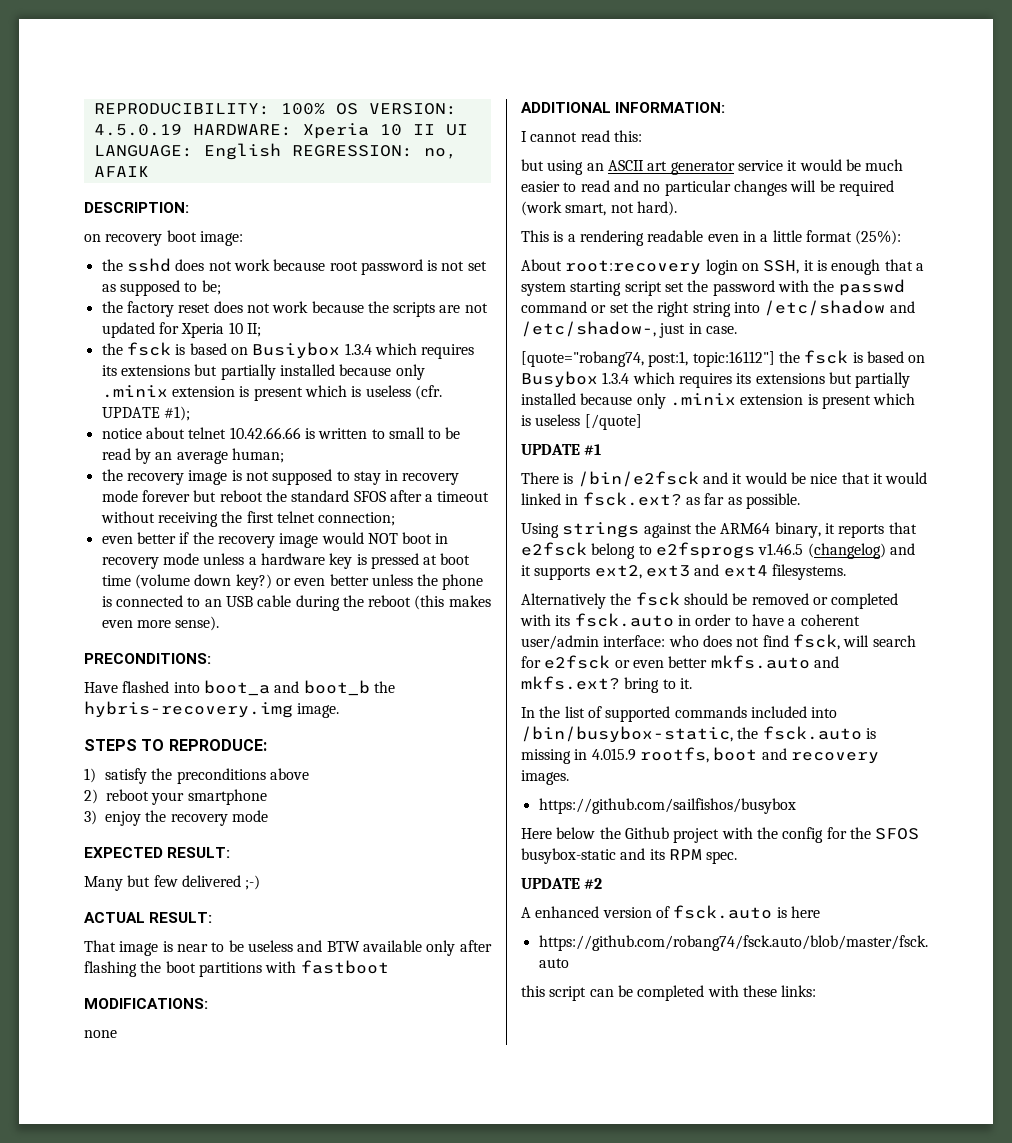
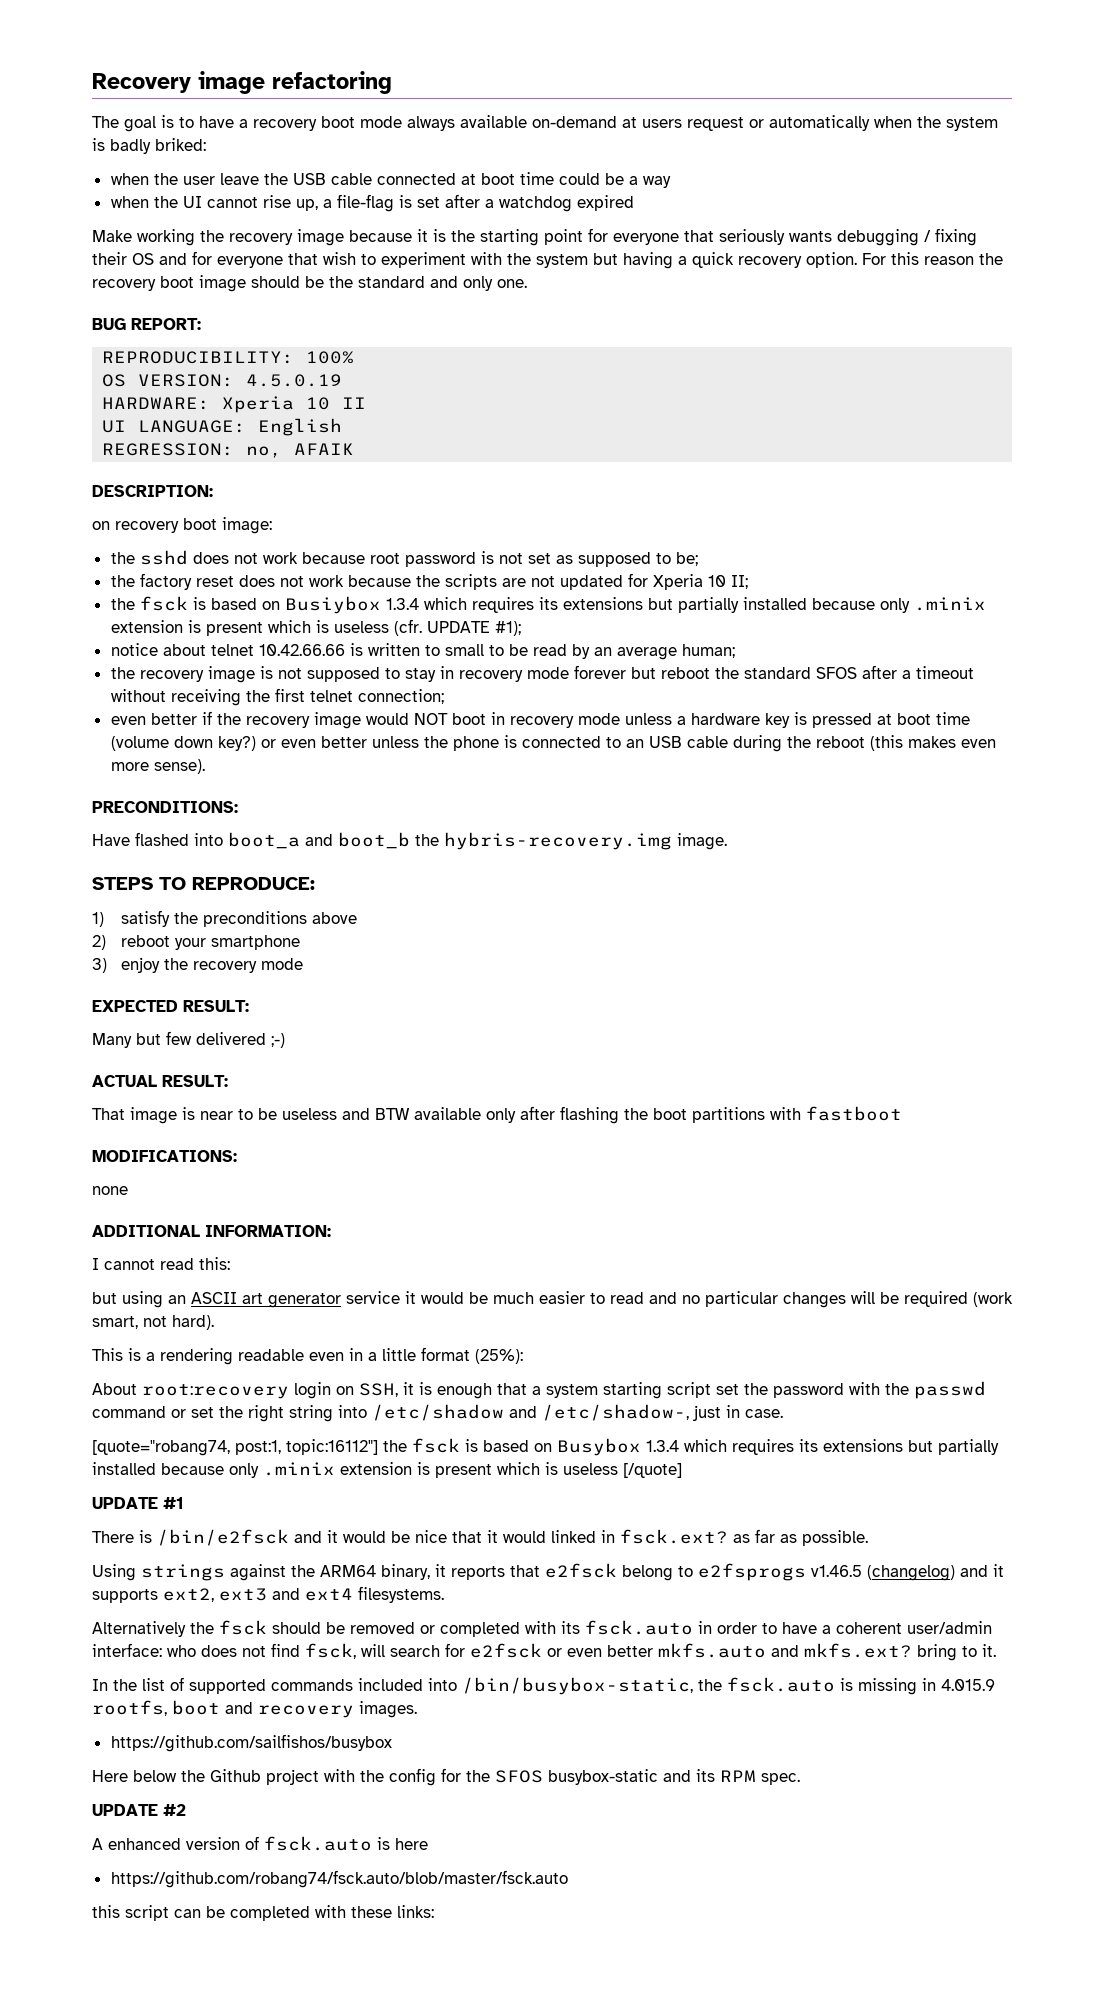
(93, 109) none -> [92,71,392,94] [92,115,998,132] [92,138,206,154] [110,172,671,188] [110,194,634,212] [92,228,977,246] [92,251,1003,269] [92,275,527,292] [92,318,201,330] Recovery image refactoring // The goal is to have a recovery boot mode always available on-demand at users request or automatically when the system is badly briked: // when the user leave the USB cable connected at boot time could be a way // when the UI cannot rise up, a file-flag is set after a watchdog expired // Make working the recovery image because it is the starting point for everyone that seriously wants debugging / fixing their OS and for everyone that wish to experiment with the system but having a quick recovery option. For this reason the recovery boot image should be the standard and only one. // BUG REPORT: //
(325, 109) none -> (355, 357) //
(182, 130) none -> (343, 380) //
(435, 129) none -> (367, 403) //
(281, 151) none -> (343, 427) //

